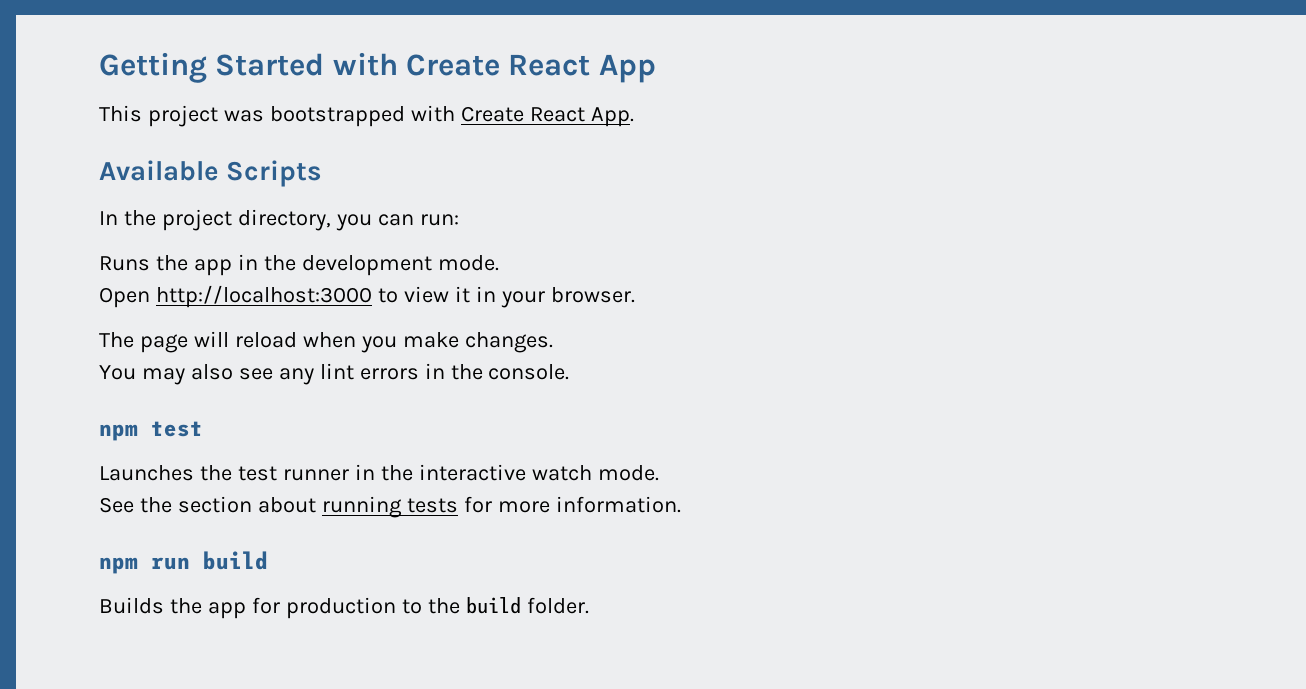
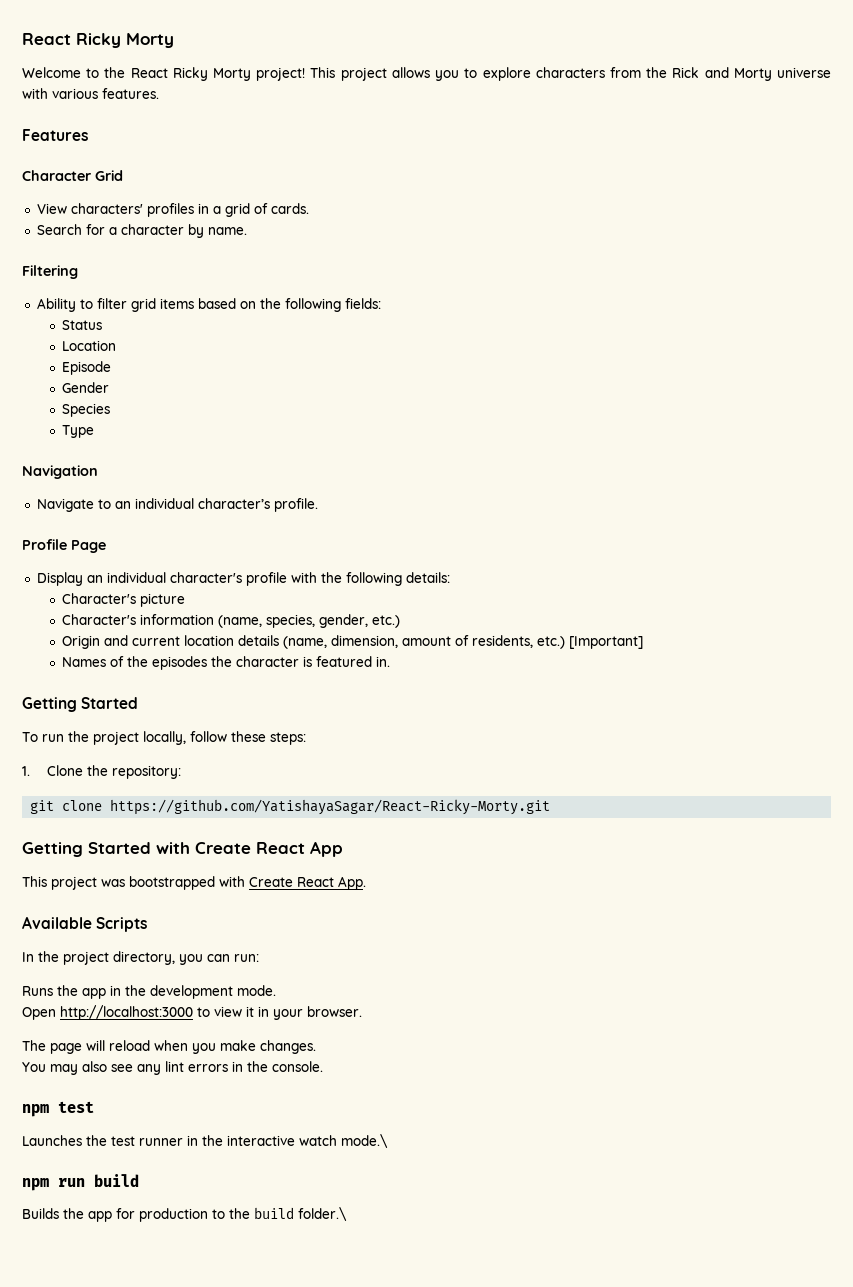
(99, 67) none -> [22,33,174,48] [22,67,832,81] [22,88,159,99] [22,129,88,141] [22,170,123,181] [36,203,309,217] [36,224,247,238] [22,265,78,279] [36,298,381,312] [62,320,103,330] [62,340,117,351] [62,361,112,375] [62,382,110,393] [62,403,111,417] [62,425,95,438] [22,465,98,479] [36,498,318,512] [22,539,106,553] [36,572,450,586] [62,593,186,607] [62,614,401,628] [62,635,644,649] [62,656,391,670] [22,697,139,712] [22,731,306,745] [22,765,182,779] [30,799,551,815] React Ricky Morty // Welcome to the React Ricky Morty project! This project allows you to explore characters from the Rick and Morty universe with various features. // Features // Character Grid // View characters' profiles in a grid of cards. // Search for a character by name. // Filtering // Ability to filter grid items based on the following fields: // Status // Location // Episode // Gender // Species // Type // Navigation // Navigate to an individual character’s profile. // Profile Page // Display an individual character's profile with the following details: // Character's picture // Character's information (name, species, gender, etc.) // Origin and current location details (name, dimension, amount of residents, etc.) [Important] // Names of the episodes the character is featured in. // Getting Started // To run the project locally, follow these steps: // 1. Clone the repository: // git clone https://github.com/YatishayaSagar/React-Ricky-Morty.git //
[597,465,659,481] [99,496,681,518] mode. // See the section about running tests for more information. -> [341,1134,388,1148] mode.\
[526,597,589,614] folder. -> [298,1207,347,1221] folder.\

